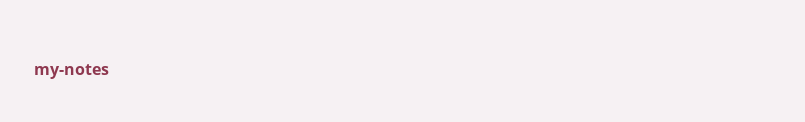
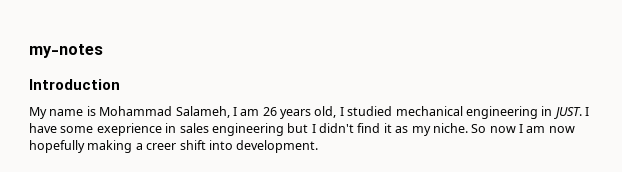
(109, 71) none -> [29,79,120,90] [29,106,589,119] [29,123,575,136] [29,140,319,153] // Introduction // My name is Mohammad Salameh, I am 26 years old, I studied mechanical engineering in JUST. I have some exeprience in sales engineering but I didn't find it as my niche. So now I am now hopefully making a creer shift into development.

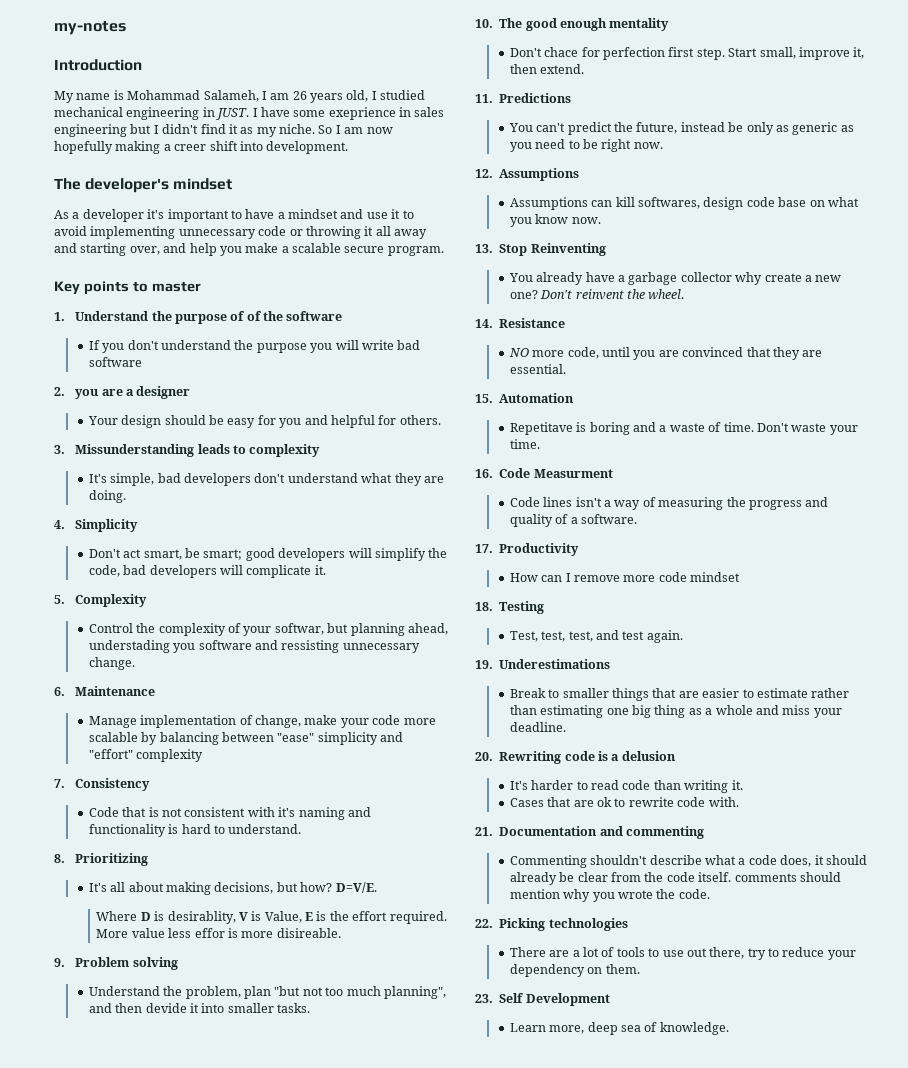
[489,126,516,133] now -> (333, 129) none
(319, 146) none -> [54,178,233,193] [54,209,414,222] [54,226,427,239] [54,243,444,256] [54,281,201,295] [54,311,343,324] [88,340,421,353] [88,357,142,367] [54,386,191,399] [87,415,441,428] [54,444,321,457] [88,473,444,486] [88,490,126,503] [54,519,139,532] [88,548,448,561] [88,565,326,578] [54,594,148,607] [88,623,448,636] [88,640,420,653] [88,657,135,670] [54,686,156,696] [88,715,436,728] [88,732,404,745] [88,749,204,762] [54,778,151,791] [88,807,371,820] [88,824,302,837] [54,853,149,866] [88,882,377,895] [96,911,447,924] [96,928,341,938] [54,957,178,970] [88,986,446,999] [88,1003,311,1013] [475,18,670,31] [509,47,865,60] [509,64,585,74] [475,93,572,103] [508,122,854,135] [509,139,663,152] [475,168,580,181] [509,197,859,210] [509,214,601,227] [475,243,606,256] [508,272,842,285] [509,289,685,300] [475,318,566,328] [508,347,823,360] [509,364,566,374] [475,393,575,403] [509,422,858,435] [509,439,540,449] [475,468,613,478] [509,497,829,510] [509,514,638,527] [475,543,580,556] [509,572,741,582] [475,601,545,614] [509,630,683,643] [475,659,611,669] [509,688,850,701] [509,705,842,718] [509,722,566,732] [475,751,676,764] [509,780,743,793] [509,797,739,807] [475,826,704,839] [509,855,867,868] [509,872,841,885] [509,889,710,902] [475,918,628,931] [509,947,856,960] [509,964,640,977] [475,993,610,1006] [509,1022,729,1035] // The developer's mindset // As a developer it's important to have a mindset and use it to avoid implementing unnecessary code or throwing it all away and starting over, and help you make a scalable secure program. // Key points to master // 1. Understand the purpose of of the software // If you don't understand the purpose you will write bad software // 2. you are a designer // Your design should be easy for you and helpful for others. // 3. Missunderstanding leads to complexity // It's simple, bad developers don't understand what they are doing. // 4. Simplicity // Don't act smart, be smart; good developers will simplify the code, bad developers will complicate it. // 5. Complexity // Control the complexity of your softwar, but planning ahead, understading you software and ressisting unnecessary change. // 6. Maintenance // Manage implementation of change, make your code more scalable by balancing between "ease" simplicity and "effort" complexity // 7. Consistency // Code that is not consistent with it's naming and functionality is hard to understand. // 8. Prioritizing // It's all about making decisions, but how? D=V/E. // Where D is desirablity, V is Value, E is the effort required. More value less effor is more disireable. // 9. Problem solving // Understand the problem, plan "but not too much planning", and then devide it into smaller tasks. // 10. The good enough mentality // Don't chace for perfection first step. Start small, improve it, then extend. // 11. Predictions // You can't predict the future, instead be only as generic as you need to be right now. // 12. Assumptions // Assumptions can kill softwares, design code base on what you know now. // 13. Stop Reinventing // You already have a garbage collector why create a new one? Don't reinvent the wheel. // 14. Resistance // NO more code, until you are convinced that they are essential. // 15. Automation // Repetitave is boring and a waste of time. Don't waste your time. // 16. Code Measurment // Code lines isn't a way of measuring the progress and quality of a software. // 17. Productivity // How can I remove more code mindset // 18. Testing // Test, test, test, and test again. // 19. Underestimations // Break to smaller things that are easier to estimate rather than estimating one big thing as a whole and miss your deadline. // 20. Rewriting code is a delusion // It's harder to read code than writing it. // Cases that are ok to rewrite code with. // 21. Documentation and commenting // Commenting shouldn't describe what a code does, it should already be clear from the code itself. comments should mention why you wrote the code. // 22. Picking technologies // There are a lot of tools to use out there, try to reduce your dependency on them. // 23. Self Development // Learn more, deep sea of knowledge.

